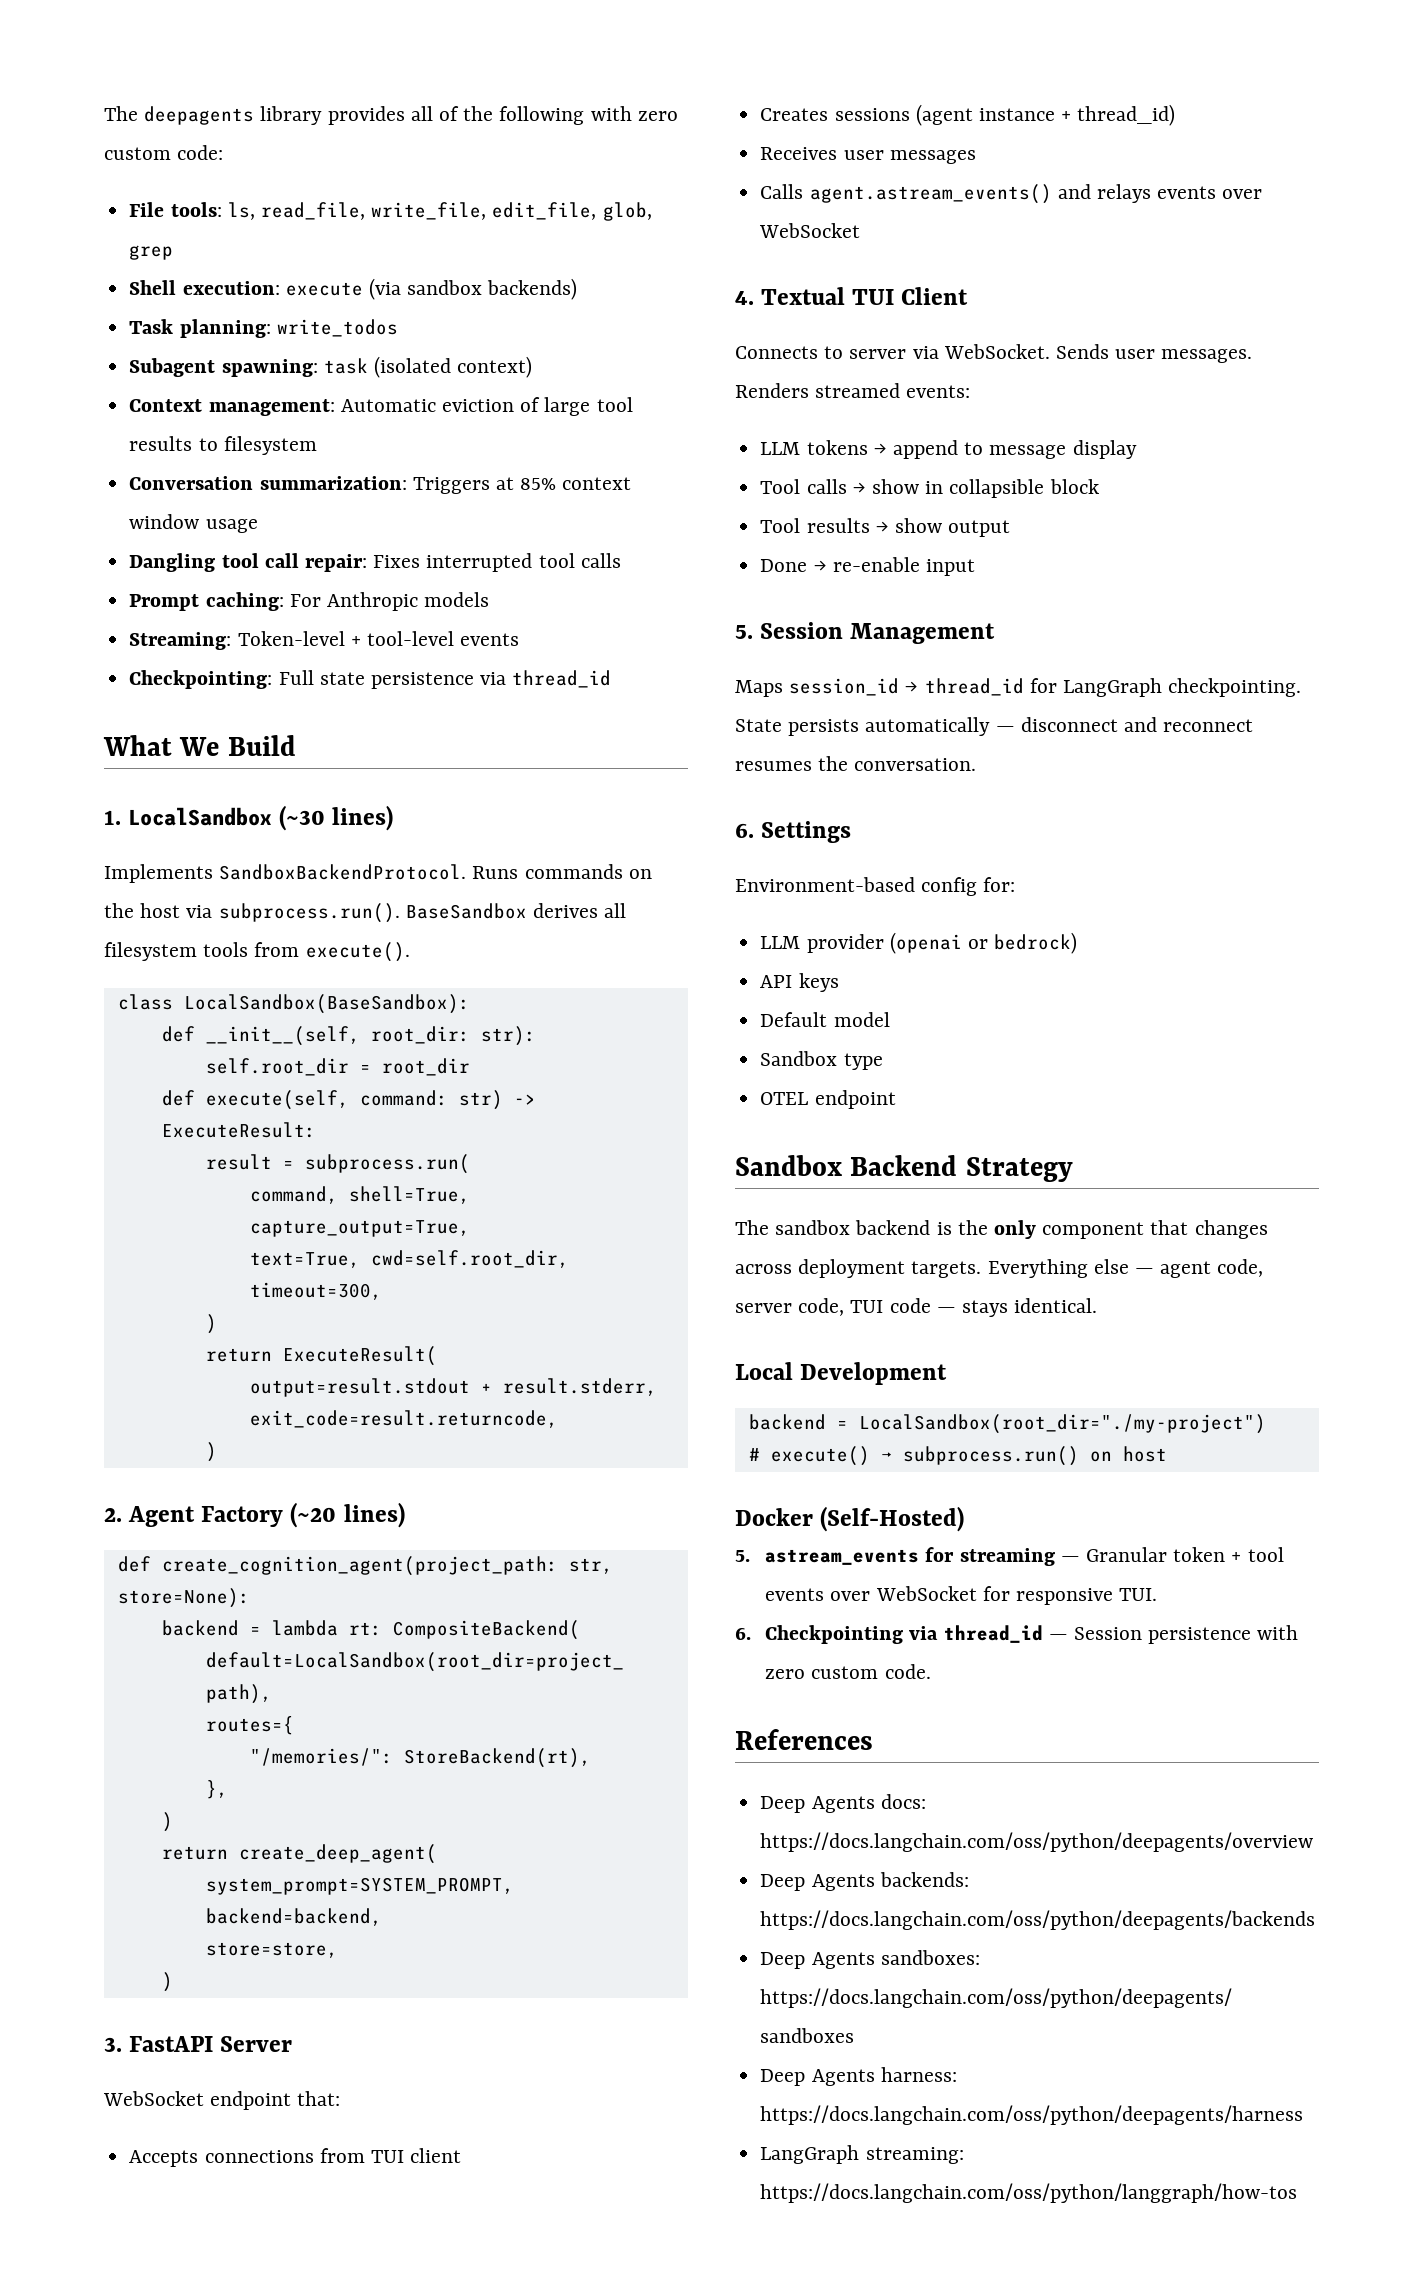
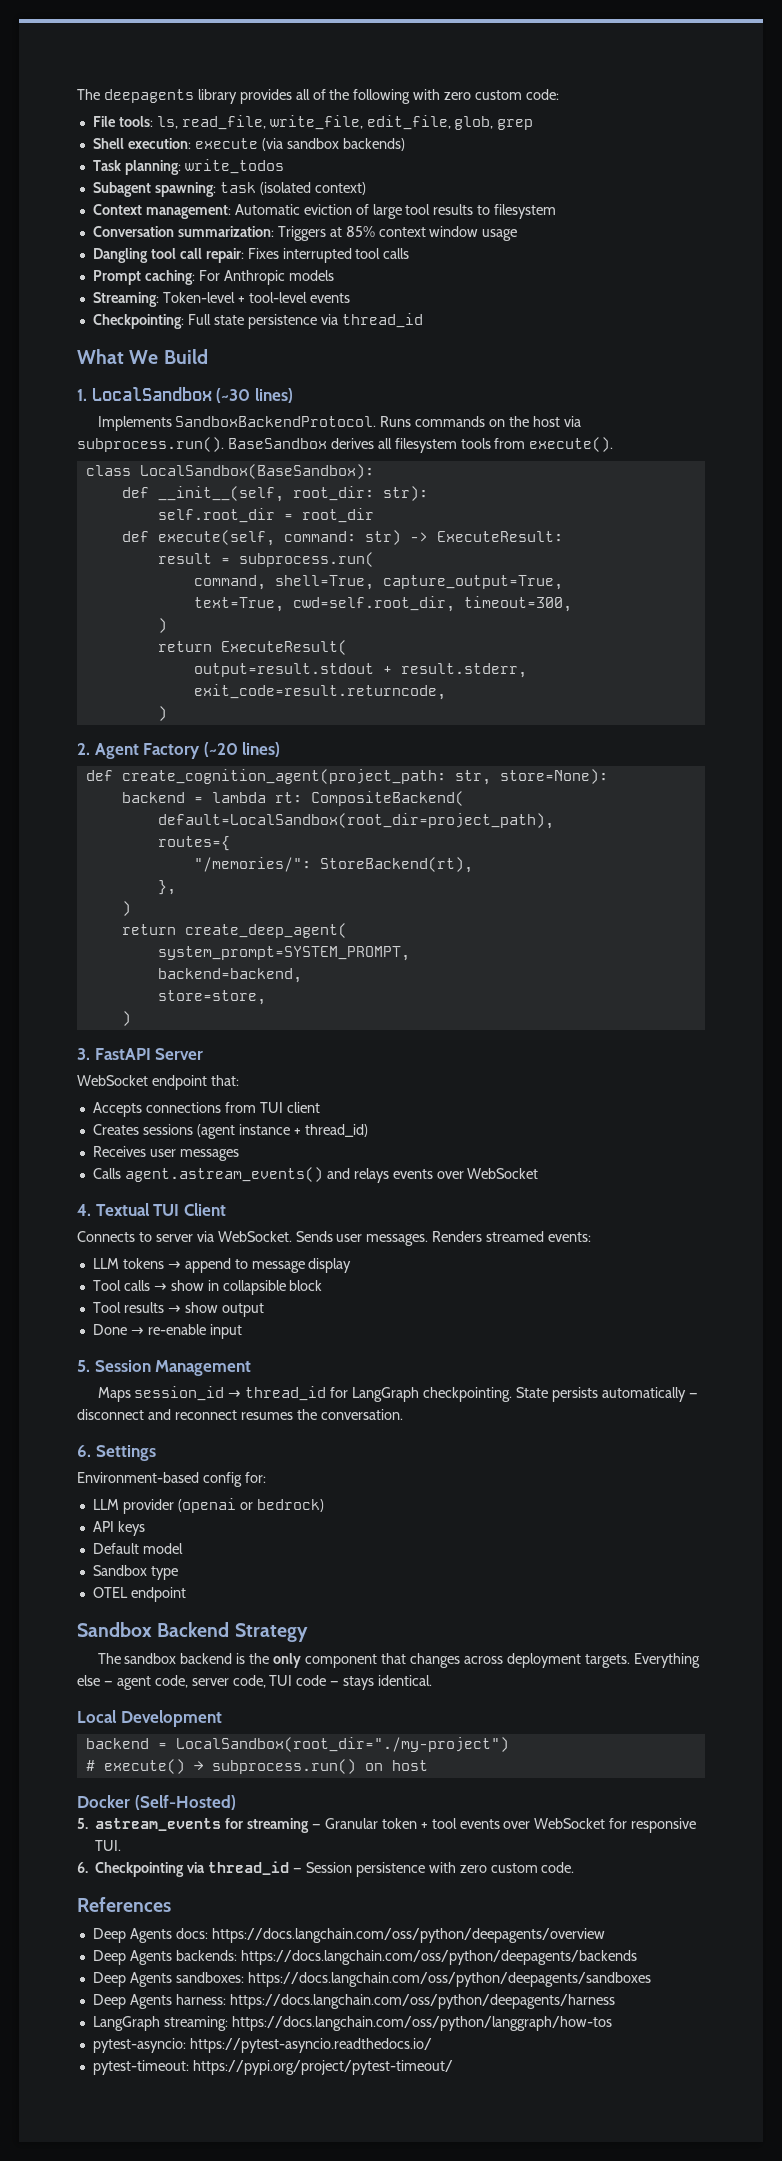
(1298, 2193) none -> [92,2038,432,2053] [92,2060,453,2075] // pytest-asyncio: https://pytest-asyncio.readthedocs.io/ // pytest-timeout: https://pypi.org/project/pytest-timeout/

